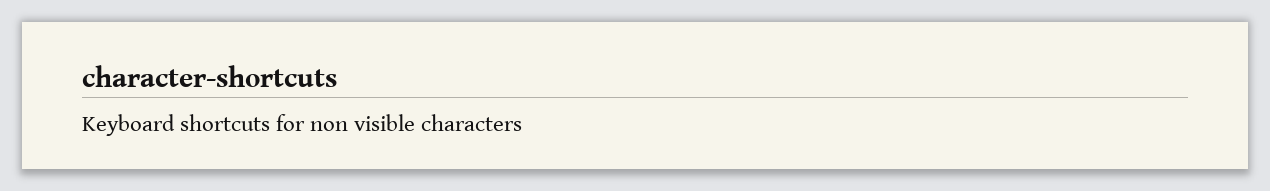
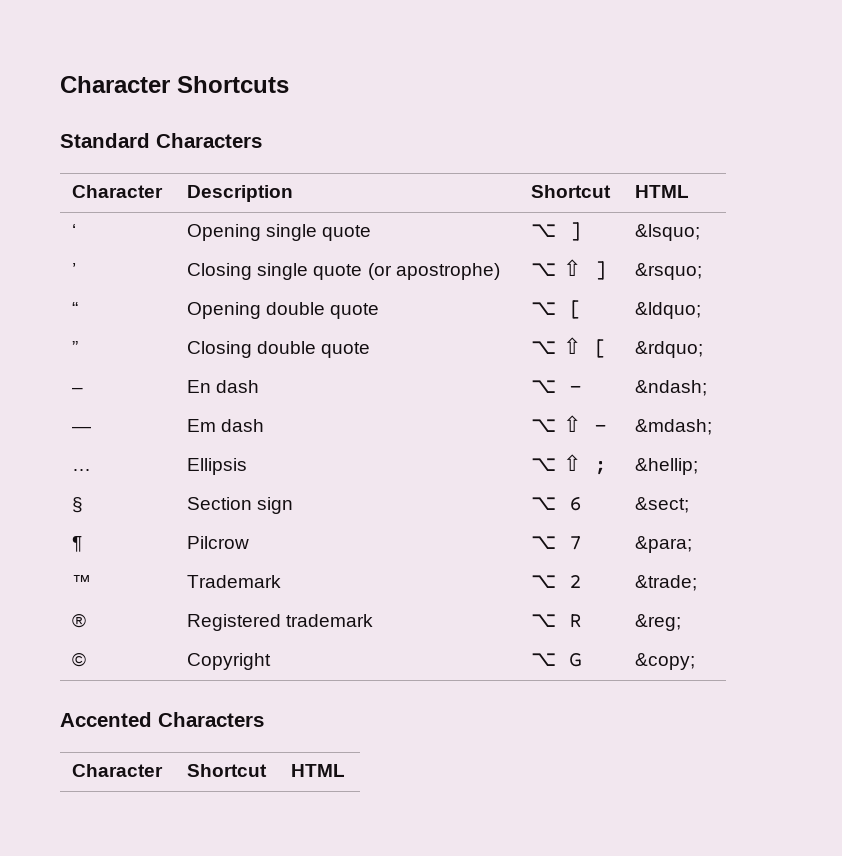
[82,65,337,87] [82,114,523,136] character-shortcuts // Keyboard shortcuts for non visible characters -> [60,76,289,93] [60,133,262,148] [72,185,164,198] [187,185,294,202] [531,185,612,198] [635,185,690,198] [72,224,77,237] [187,224,372,241] [531,222,583,241] [635,224,701,241] [72,263,77,276] [187,263,500,280] [531,259,608,280] [635,263,703,280] [72,302,79,315] [187,302,380,319] [531,300,583,319] [635,302,702,319] [72,341,79,354] [187,341,371,358] [531,337,608,358] [635,341,704,358] [72,387,84,393] [187,380,260,393] [531,380,583,393] [635,380,708,396] [72,426,92,432] [187,419,265,432] [531,415,608,432] [635,419,713,435] [72,469,92,471] [187,458,248,475] [531,454,608,475] [635,458,699,475] [72,497,84,513] [187,497,294,514] [531,497,583,511] [635,497,690,513] [72,536,83,552] [187,536,250,549] [531,536,583,550] [635,536,693,553] [72,575,92,588] [187,575,282,588] [531,575,583,588] [635,575,698,591] [72,613,87,628] [187,614,374,631] [531,614,583,628] [635,614,682,631] [72,652,87,667] [187,653,272,670] [531,653,583,667] [635,653,696,670] [60,712,264,727] [72,764,164,777] [187,764,268,777] [291,764,346,777] Character Shortcuts // Standard Characters // Character | Description | Shortcut | HTML // ‘ | Opening single quote | ⌥ ] | &lsquo; // ’ | Closing single quote (or apostrophe) | ⌥ ⇧ ] | &rsquo; // “ | Opening double quote | ⌥ [ | &ldquo; // ” | Closing double quote | ⌥ ⇧ [ | &rdquo; // – | En dash | ⌥ - | &ndash; // — | Em dash | ⌥ ⇧ - | &mdash; // … | Ellipsis | ⌥ ⇧ ; | &hellip; // § | Section sign | ⌥ 6 | &sect; // ¶ | Pilcrow | ⌥ 7 | &para; // ™ | Trademark | ⌥ 2 | &trade; // ® | Registered trademark | ⌥ R | &reg; // © | Copyright | ⌥ G | &copy; // Accented Characters // Character | Shortcut | HTML

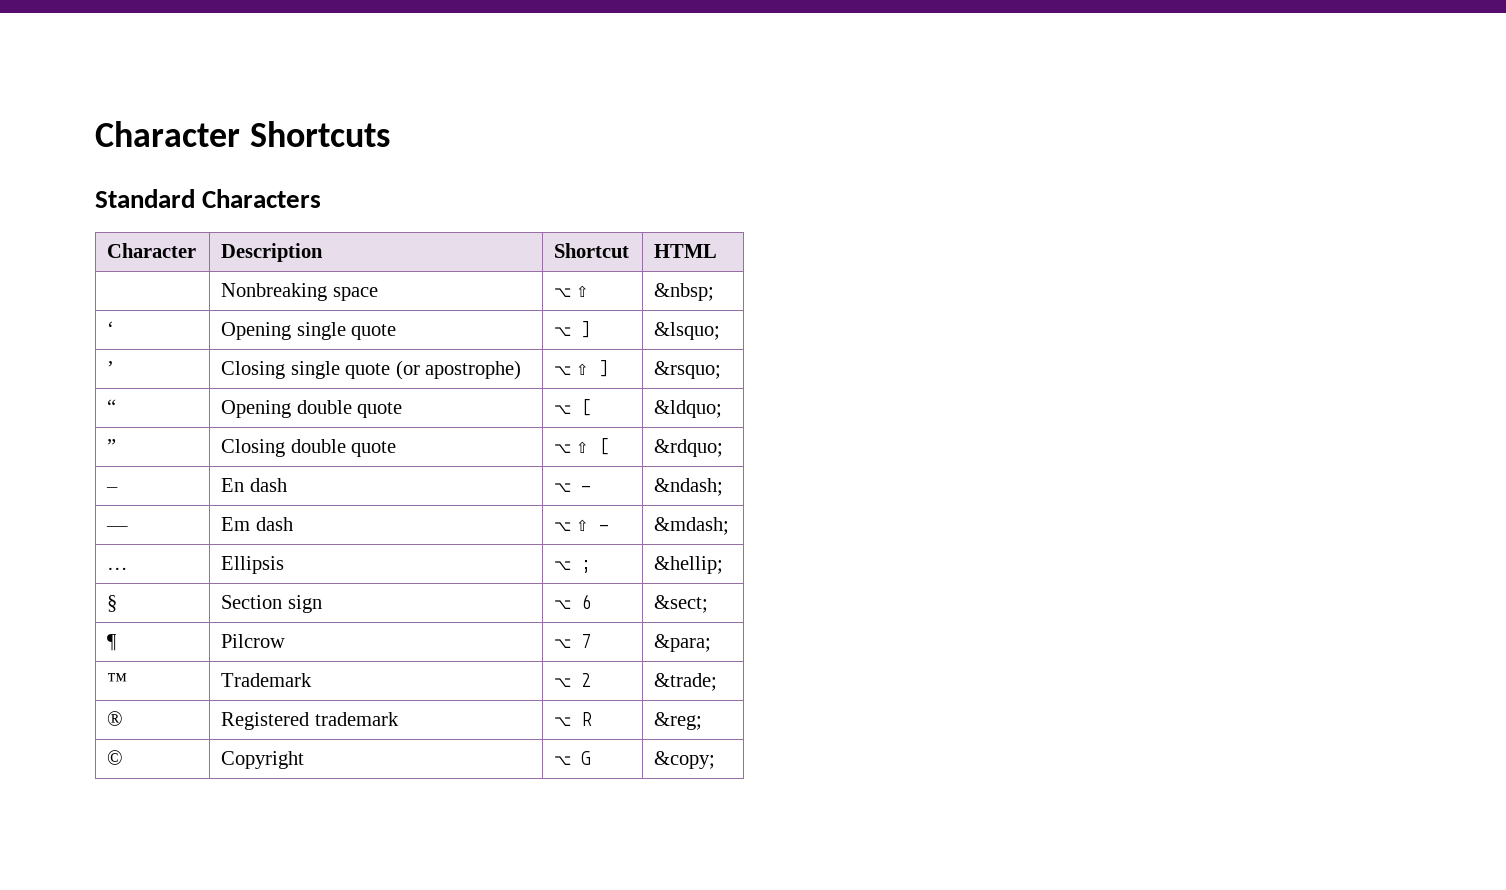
(690, 191) none -> [221,283,378,301] [554,285,590,297] [654,283,715,301] // | Nonbreaking space | ⌥ ⇧ | &nbsp;
[563,454,582,471] ⇧ -> (572, 565) none
[60,712,264,727] [72,764,164,777] [187,764,268,777] [291,764,346,777] // Accented Characters // Character | Shortcut | HTML -> (716, 760) none

